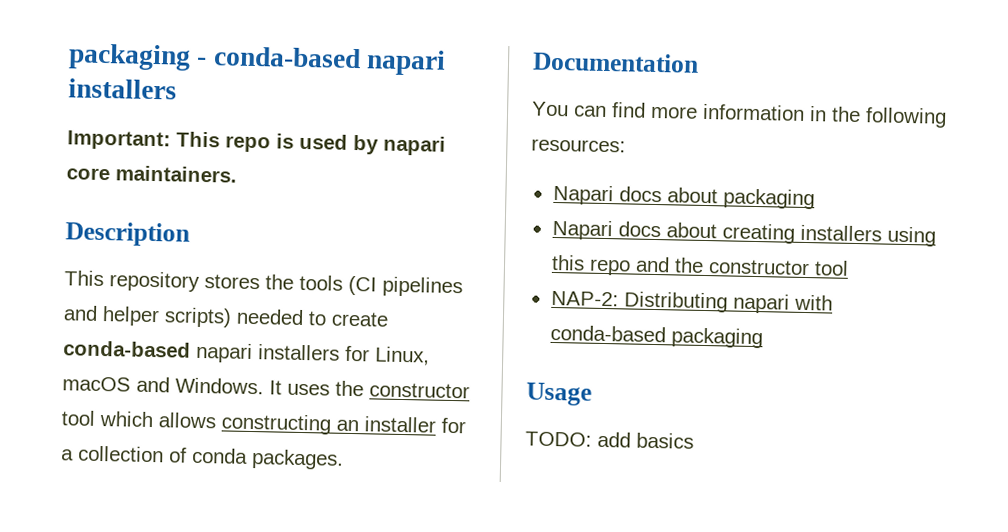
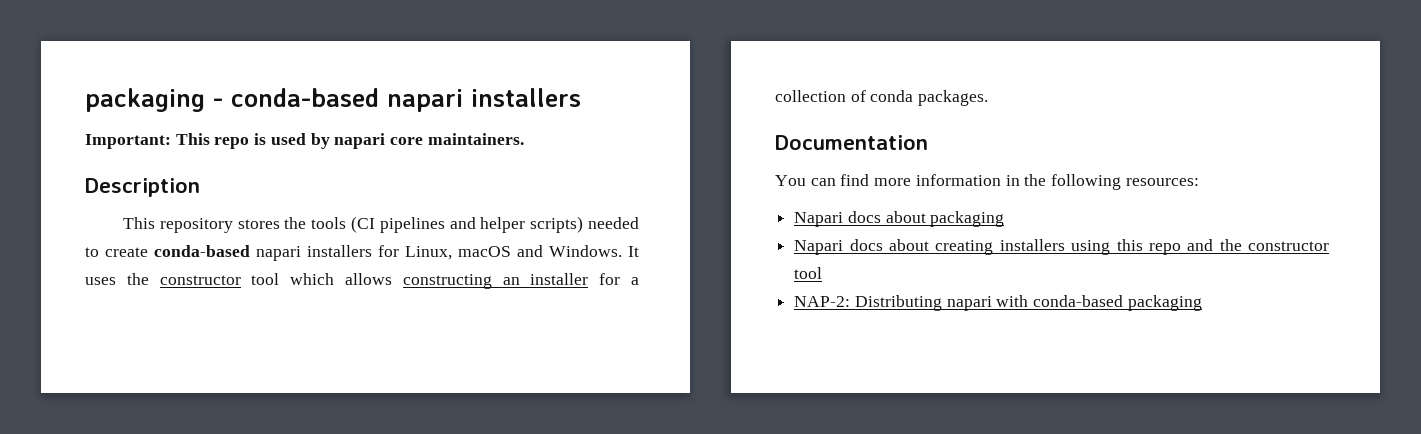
[526,382,592,406] [525,431,694,449] // Usage // TODO: add basics -> (1202, 303) none

